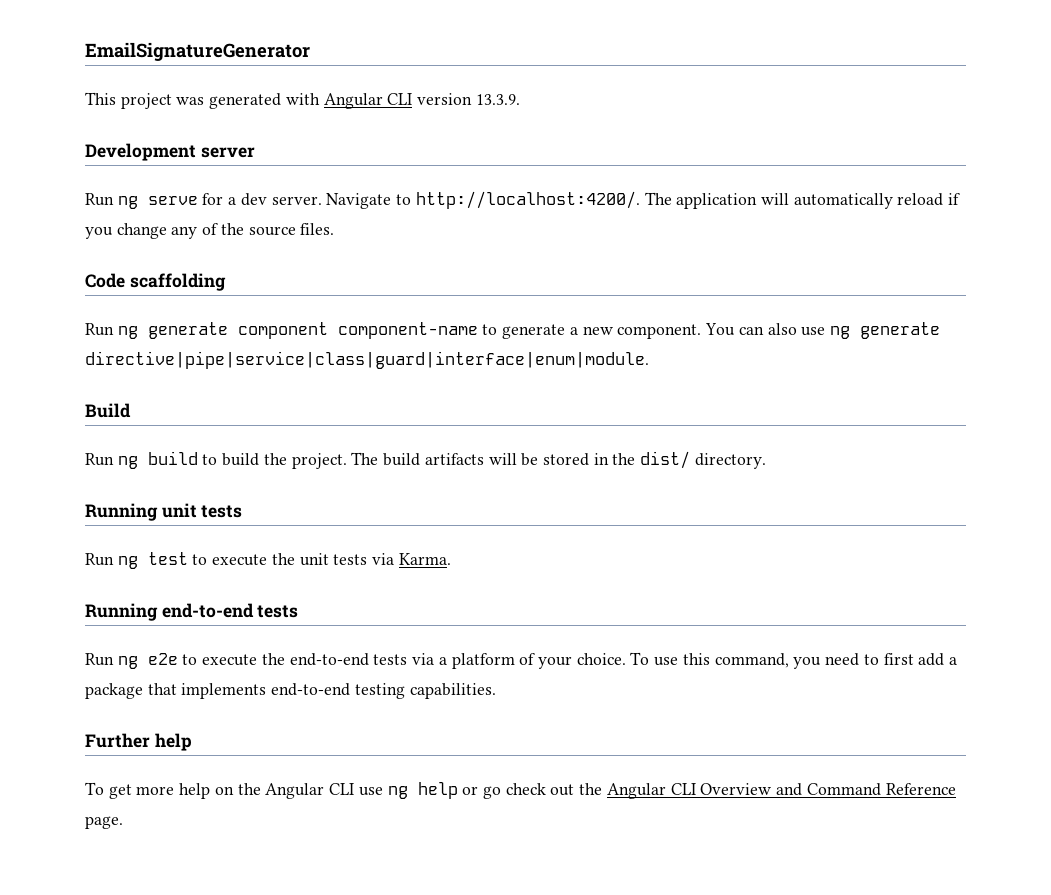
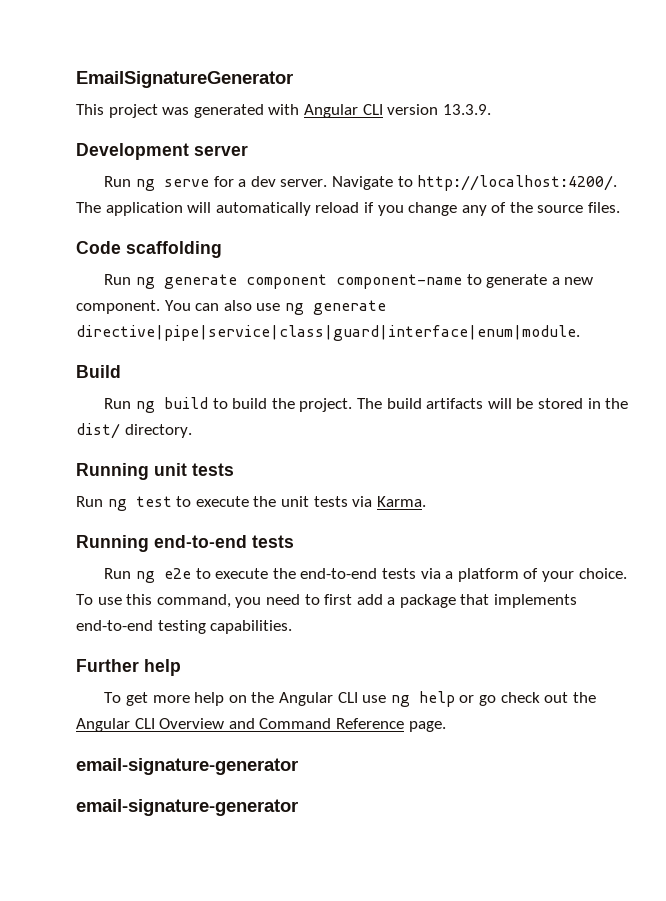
(123, 822) none -> [76,758,298,775] [76,799,298,816] // email-signature-generator // email-signature-generator

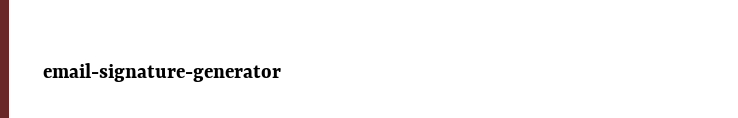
[76,71,293,88] [76,104,491,118] [76,143,248,160] [104,175,618,191] [76,202,621,216] [76,241,222,258] [104,274,594,289] [76,300,386,315] [76,325,580,341] [76,365,121,378] [104,397,629,413] [76,423,192,439] [76,463,234,480] [76,496,426,511] [76,535,294,552] [104,568,627,583] [76,594,578,608] [76,620,293,634] [76,659,181,676] [104,691,596,707] [76,718,446,732] [76,758,298,775] [76,799,298,816] EmailSignatureGenerator // This project was generated with Angular CLI version 13.3.9. // Development server // Run ng serve for a dev server. Navigate to http://localhost:4200/. The application will automatically reload if you change any of the source files. // Code scaffolding // Run ng generate component component-name to generate a new component. You can also use ng generate directive|pipe|service|class|guard|interface|enum|module. // Build // Run ng build to build the project. The build artifacts will be stored in the dist/ directory. // Running unit tests // Run ng test to execute the unit tests via Karma. // Running end-to-end tests // Run ng e2e to execute the end-to-end tests via a platform of your choice. To use this command, you need to first add a package that implements end-to-end testing capabilities. // Further help // To get more help on the Angular CLI use ng help or go check out the Angular CLI Overview and Command Reference page. // email-signature-generator // email-signature-generator -> [43,63,281,82] email-signature-generator

